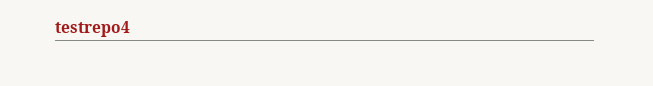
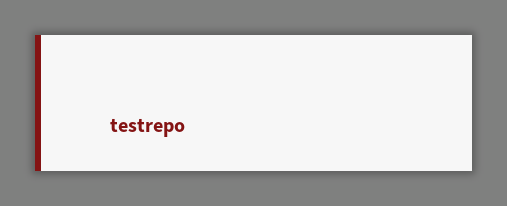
[55,21,130,37] testrepo4 -> [110,118,185,137] testrepo

